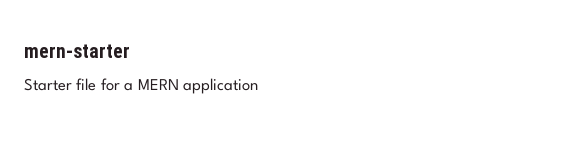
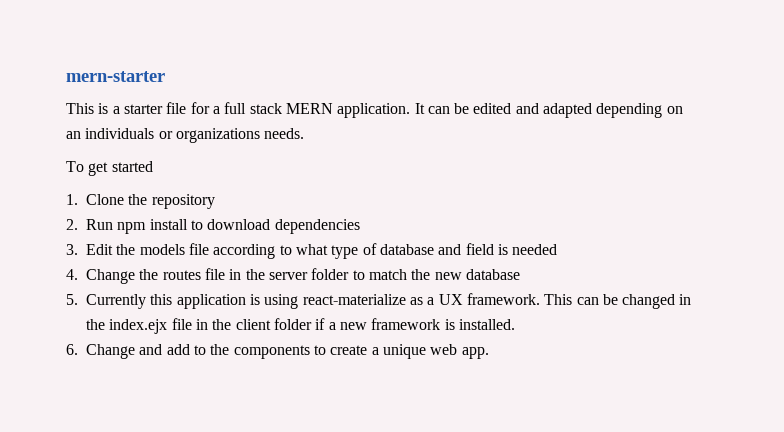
[24,78,259,94] Starter file for a MERN application -> [66,102,683,118] [66,128,305,143] [66,161,153,176] [66,194,215,209] [66,219,360,234] [66,243,558,259] [66,268,520,284] [66,293,692,309] [86,318,515,334] [66,344,489,359] This is a starter file for a full stack MERN application. It can be edited and adapted depending on an individuals or organizations needs. // To get started // 1. Clone the repository // 2. Run npm install to download dependencies // 3. Edit the models file according to what type of database and field is needed // 4. Change the routes file in the server folder to match the new database // 5. Currently this application is using react-materialize as a UX framework. This can be changed in the index.ejx file in the client folder if a new framework is installed. // 6. Change and add to the components to create a unique web app.

